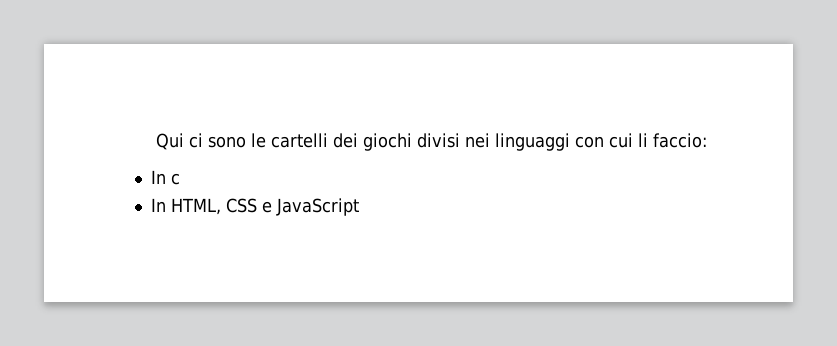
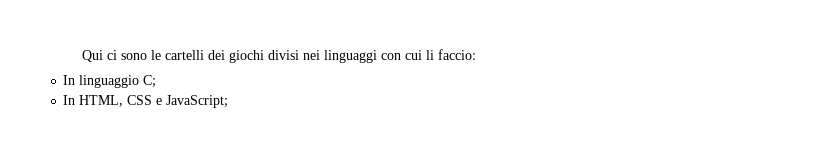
[170,173,180,185] c -> [79,75,157,88] linguaggio C;
[275,198,359,216] JavaScript -> [166,95,229,108] JavaScript;

